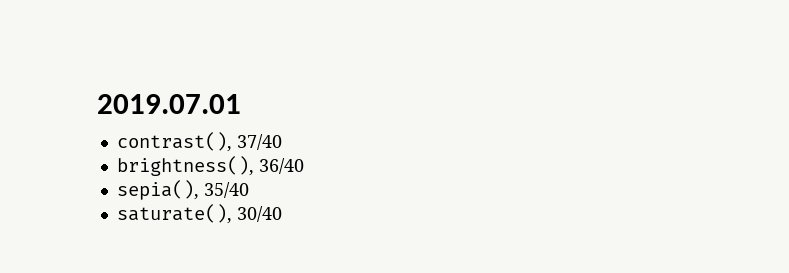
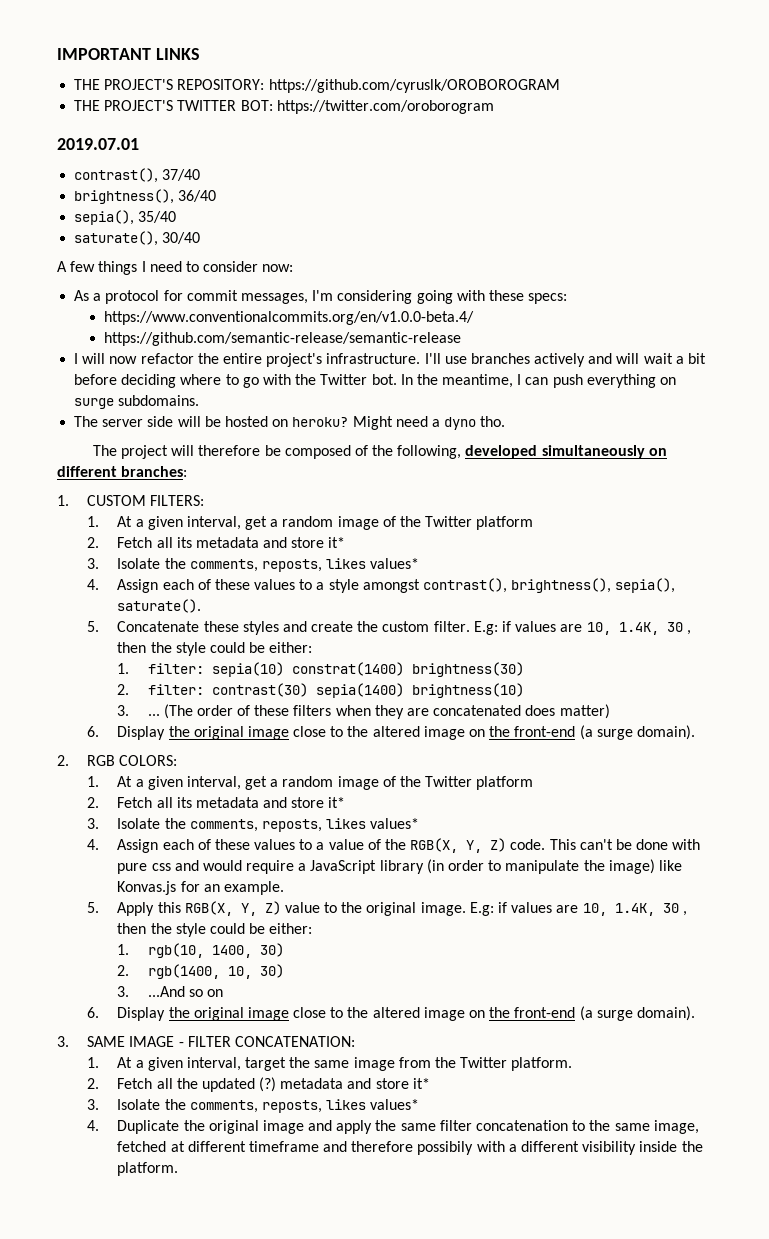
(97, 104) none -> [57,48,200,60] [74,79,560,93] [74,100,494,114] IMPORTANT LINKS // THE PROJECT'S REPOSITORY: https://github.com/cyruslk/OROBOROGRAM // THE PROJECT'S TWITTER BOT: https://twitter.com/oroborogram //
(282, 214) none -> [57,261,294,275] [74,290,568,304] [104,311,475,325] [104,332,462,346] [74,353,707,367] [74,374,677,388] [74,395,200,409] [74,416,506,430] [92,445,667,459] [57,466,188,477] [57,495,205,506] [87,516,534,530] [87,537,346,548] [87,558,420,572] [87,578,676,593] [117,599,202,613] [87,621,691,635] [117,642,313,656] [117,662,524,677] [117,683,524,698] [117,704,610,719] [87,725,695,740] [57,755,178,766] [87,776,534,790] [87,797,346,808] [87,818,420,832] [87,838,701,853] [117,859,682,874] [117,881,284,895] [87,901,687,916] [117,923,313,937] [117,943,284,958] [117,964,284,979] [117,986,223,997] [87,1006,695,1021] [57,1036,355,1047] [87,1057,573,1071] [87,1077,430,1092] [87,1099,420,1113] [87,1120,699,1134] [117,1141,703,1155] [117,1162,179,1176] // A few things I need to consider now: // As a protocol for commit messages, I'm considering going with these specs: // https://www.conventionalcommits.org/en/v1.0.0-beta.4/ // https://github.com/semantic-release/semantic-release // I will now refactor the entire project's infrastructure. I'll use branches actively and will wait a bit before deciding where to go with the Twitter bot. In the meantime, I can push everything on surge subdomains. // The server side will be hosted on heroku? Might need a dyno tho. // The project will therefore be composed of the following, developed simultaneously on different branches: // 1. CUSTOM FILTERS: // 1. At a given interval, get a random image of the Twitter platform // 2. Fetch all its metadata and store it* // 3. Isolate the comments, reposts, likes values* // 4. Assign each of these values to a style amongst contrast(), brightness(), sepia(), saturate(). // 5. Concatenate these styles and create the custom filter. E.g: if values are 10, 1.4K, 30 , then the style could be either: // 1. filter: sepia(10) constrat(1400) brightness(30) // 2. filter: contrast(30) sepia(1400) brightness(10) // 3. ... (The order of these filters when they are concatenated does matter) // 6. Display the original image close to the altered image on the front-end (a surge domain). // 2. RGB COLORS: // 1. At a given interval, get a random image of the Twitter platform // 2. Fetch all its metadata and store it* // 3. Isolate the comments, reposts, likes values* // 4. Assign each of these values to a value of the RGB(X, Y, Z) code. This can't be done with pure css and would require a JavaScript library (in order to manipulate the image) like Konvas.js for an example. // 5. Apply this RGB(X, Y, Z) value to the original image. E.g: if values are 10, 1.4K, 30 , then the style could be either: // 1. rgb(10, 1400, 30) // 2. rgb(1400, 10, 30) // 3. ...And so on // 6. Display the original image close to the altered image on the front-end (a surge domain). // 3. SAME IMAGE - FILTER CONCATENATION: // 1. At a given interval, target the same image from the Twitter platform. // 2. Fetch all the updated (?) metadata and store it* // 3. Isolate the comments, reposts, likes values* // 4. Duplicate the original image and apply the same filter concatenation to the same image, fetched at different timeframe and therefore possibily with a different visibility inside the platform.

